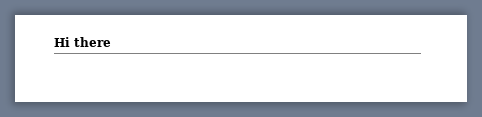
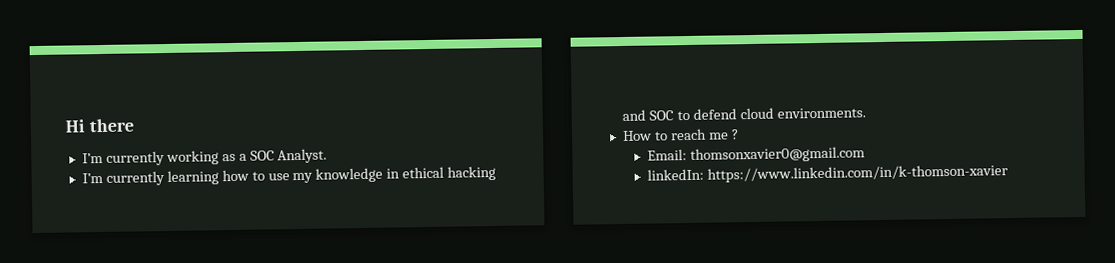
(111, 42) none -> [81,148,328,166] [81,165,497,186] [621,107,866,122] [622,128,739,142] [647,146,866,163] [647,164,1009,183] // I’m currently working as a SOC Analyst. // I’m currently learning how to use my knowledge in ethical hacking and SOC to defend cloud environments. // How to reach me ? // Email: thomsonxavier0@gmail.com // linkedIn: https://www.linkedin.com/in/k-thomson-xavier

